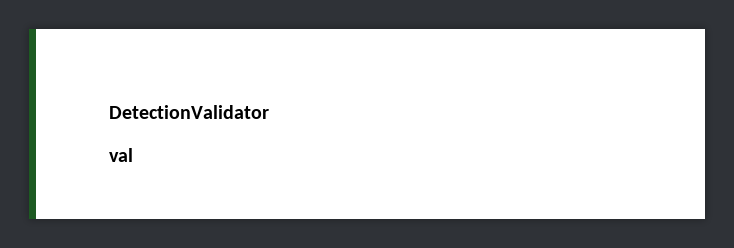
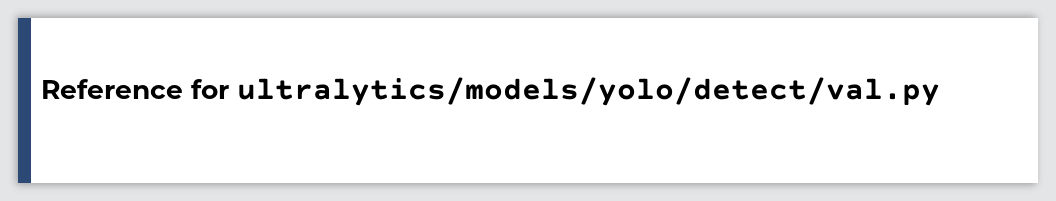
[109,105,269,119] [109,148,133,162] DetectionValidator // val -> [41,77,940,106] Reference for ultralytics/models/yolo/detect/val.py

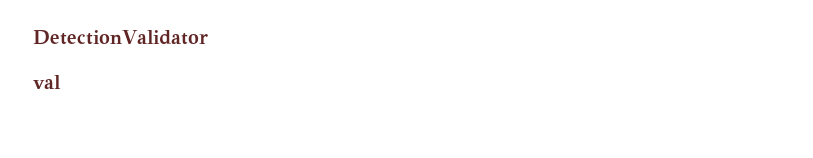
[41,77,940,106] Reference for ultralytics/models/yolo/detect/val.py -> [33,30,208,45] [33,75,61,89] DetectionValidator // val

